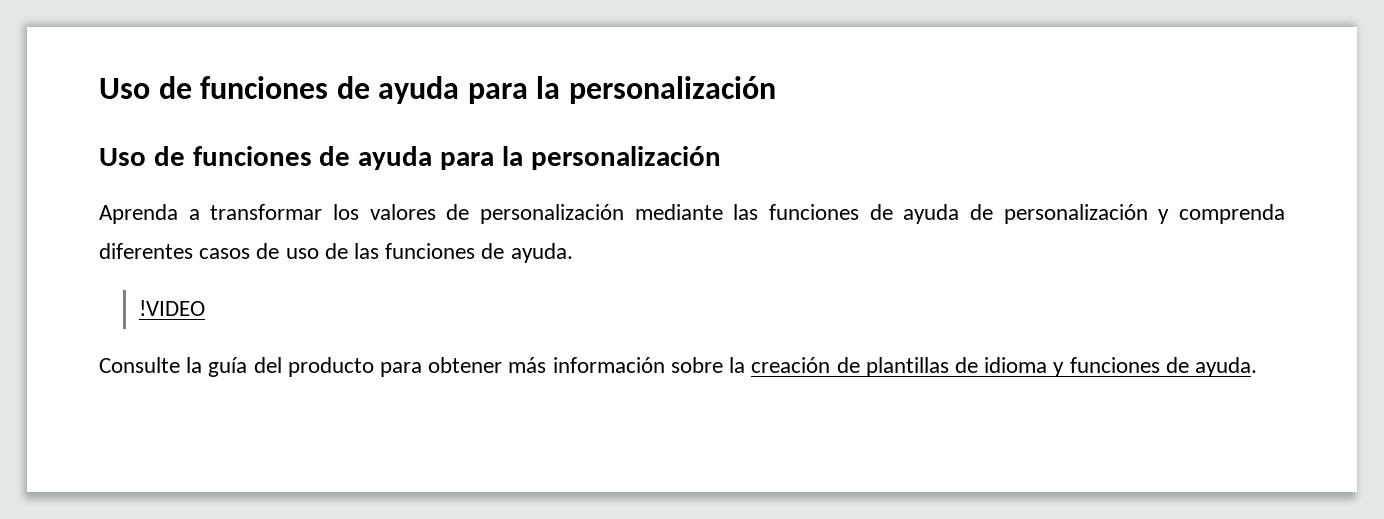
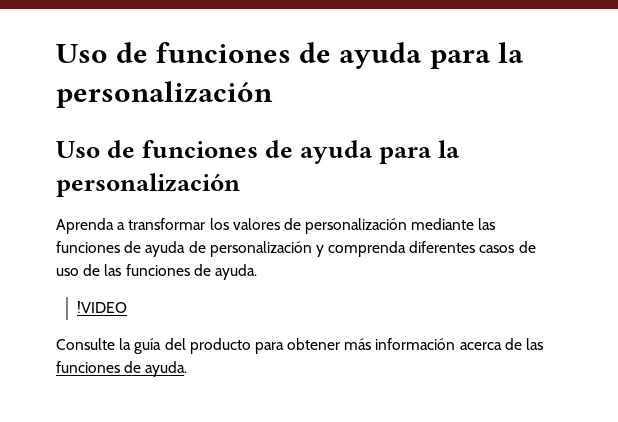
[670,357,1065,377] sobre la creación de plantillas de idioma y -> [459,338,544,350] acerca de las

